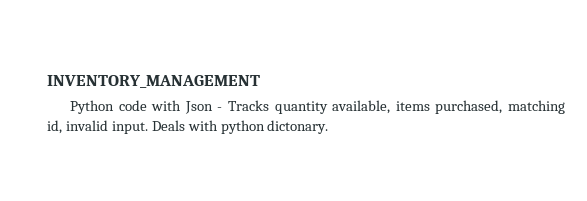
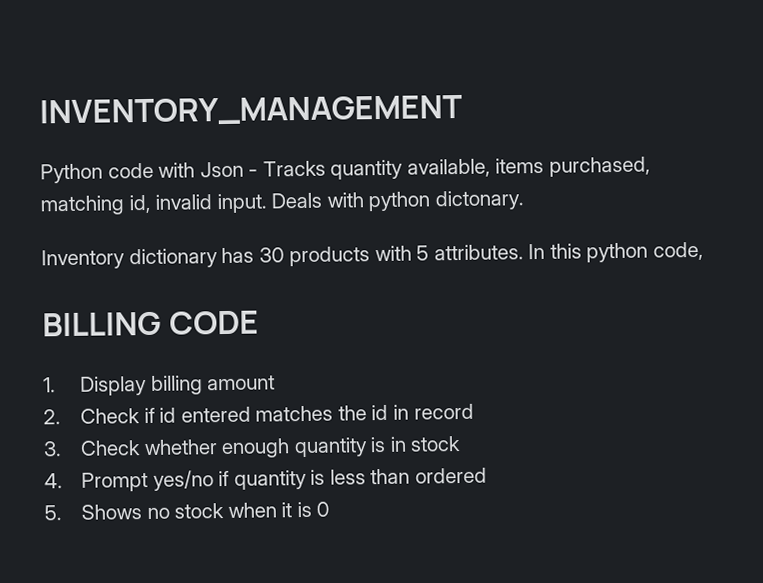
(329, 127) none -> [41,241,704,270] [42,310,259,337] [43,375,276,396] [43,403,474,425] [43,436,462,459] [44,467,488,492] [44,501,331,521] // Inventory dictionary has 30 products with 5 attributes. In this python code, // BILLING CODE // 1. Display billing amount // 2. Check if id entered matches the id in record // 3. Check whether enough quantity is in stock // 4. Prompt yes/no if quantity is less than ordered // 5. Shows no stock when it is 0

